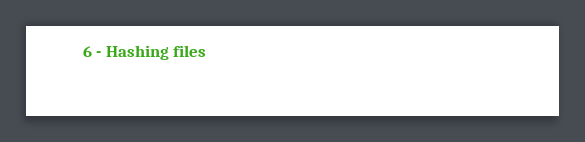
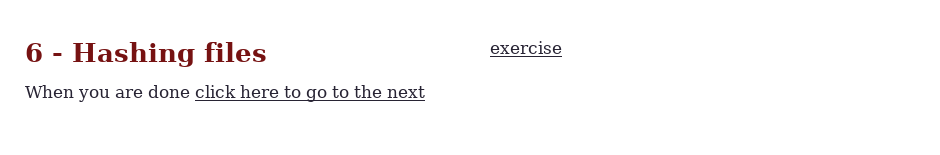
(207, 51) none -> [25,85,425,102] [490,41,562,54] // When you are done click here to go to the next exercise

